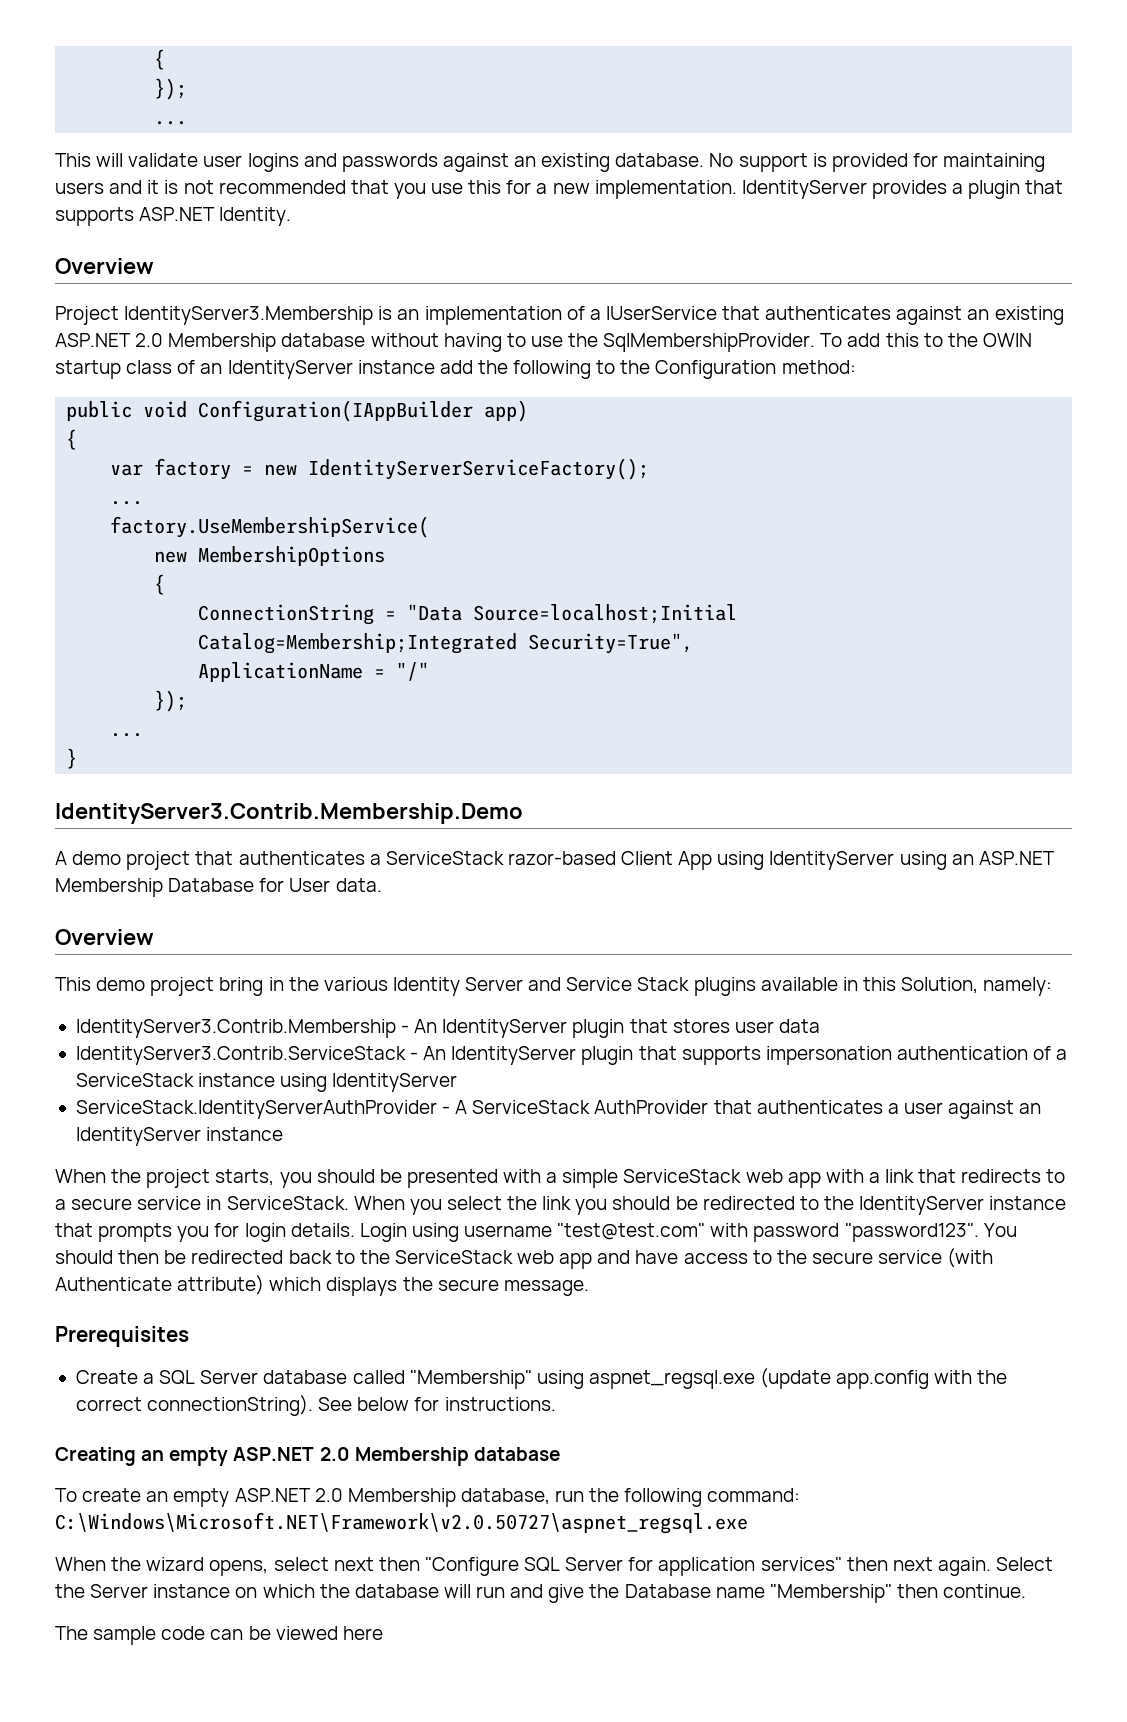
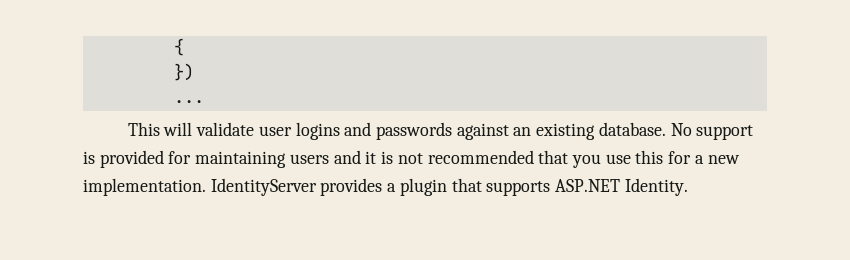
[154,49,166,70] [154,78,188,100] { // }); -> [173,38,184,56] [173,63,194,81] { // })
[55,258,154,274] [55,306,1064,325] [55,333,1032,352] [55,360,856,379] [66,400,529,422] [66,429,78,450] [110,458,650,480] [110,501,144,505] [110,516,430,538] [154,546,386,566] [154,574,166,595] [198,604,738,625] [198,633,694,654] [198,662,430,682] [154,690,188,712] [110,733,144,737] [66,748,78,769] [55,803,523,824] [55,851,1055,870] [55,878,382,897] [55,929,154,945] [55,977,1053,996] [75,1019,820,1038] [75,1046,1068,1065] [75,1073,458,1092] [75,1100,1042,1119] [75,1127,284,1146] [55,1169,1066,1188] [55,1196,1067,1215] [55,1223,1017,1242] [55,1248,994,1269] [55,1275,589,1296] [55,1326,189,1347] [75,1368,1008,1389] [75,1395,556,1416] [55,1447,560,1466] [55,1488,801,1507] [55,1512,748,1534] [55,1557,1054,1576] [55,1584,1027,1603] [55,1626,383,1645] // Overview // Project IdentityServer3.Membership is an implementation of a IUserService that authenticates against an existing ASP.NET 2.0 Membership database without having to use the SqlMembershipProvider. To add this to the OWIN startup class of an IdentityServer instance add the following to the Configuration method: // public void Configuration(IAppBuilder app) // { // var factory = new IdentityServerServiceFactory(); // ... // factory.UseMembershipService( // new MembershipOptions // { // ConnectionString = "Data Source=localhost;Initial Catalog=Membership;Integrated Security=True", // ApplicationName = "/" // }); // ... // } // IdentityServer3.Contrib.Membership.Demo // A demo project that authenticates a ServiceStack razor-based Client App using IdentityServer using an ASP.NET Membership Database for User data. // Overview // This demo project bring in the various Identity Server and Service Stack plugins available in this Solution, namely: // IdentityServer3.Contrib.Membership - An IdentityServer plugin that stores user data // IdentityServer3.Contrib.ServiceStack - An IdentityServer plugin that supports impersonation authentication of a ServiceStack instance using IdentityServer // ServiceStack.IdentityServerAuthProvider - A ServiceStack AuthProvider that authenticates a user against an IdentityServer instance // When the project starts, you should be presented with a simple ServiceStack web app with a link that redirects to a secure service in ServiceStack. When you select the link you should be redirected to the IdentityServer instance that prompts you for login details. Login using username "test@test.com" with password "password123". You should then be redirected back to the ServiceStack web app and have access to the secure service (with Authenticate attribute) which displays the secure message. // Prerequisites // Create a SQL Server database called "Membership" using aspnet_regsql.exe (update app.config with the correct connectionString). See below for instructions. // Creating an empty ASP.NET 2.0 Membership database // To create an empty ASP.NET 2.0 Membership database, run the following command: C:\Windows\Microsoft.NET\Framework\v2.0.50727\aspnet_regsql.exe // When the wizard opens, select next then "Configure SQL Server for application services" then next again. Select the Server instance on which the database will run and give the Database name "Membership" then continue. // The sample code can be viewed here -> (688, 187) none

